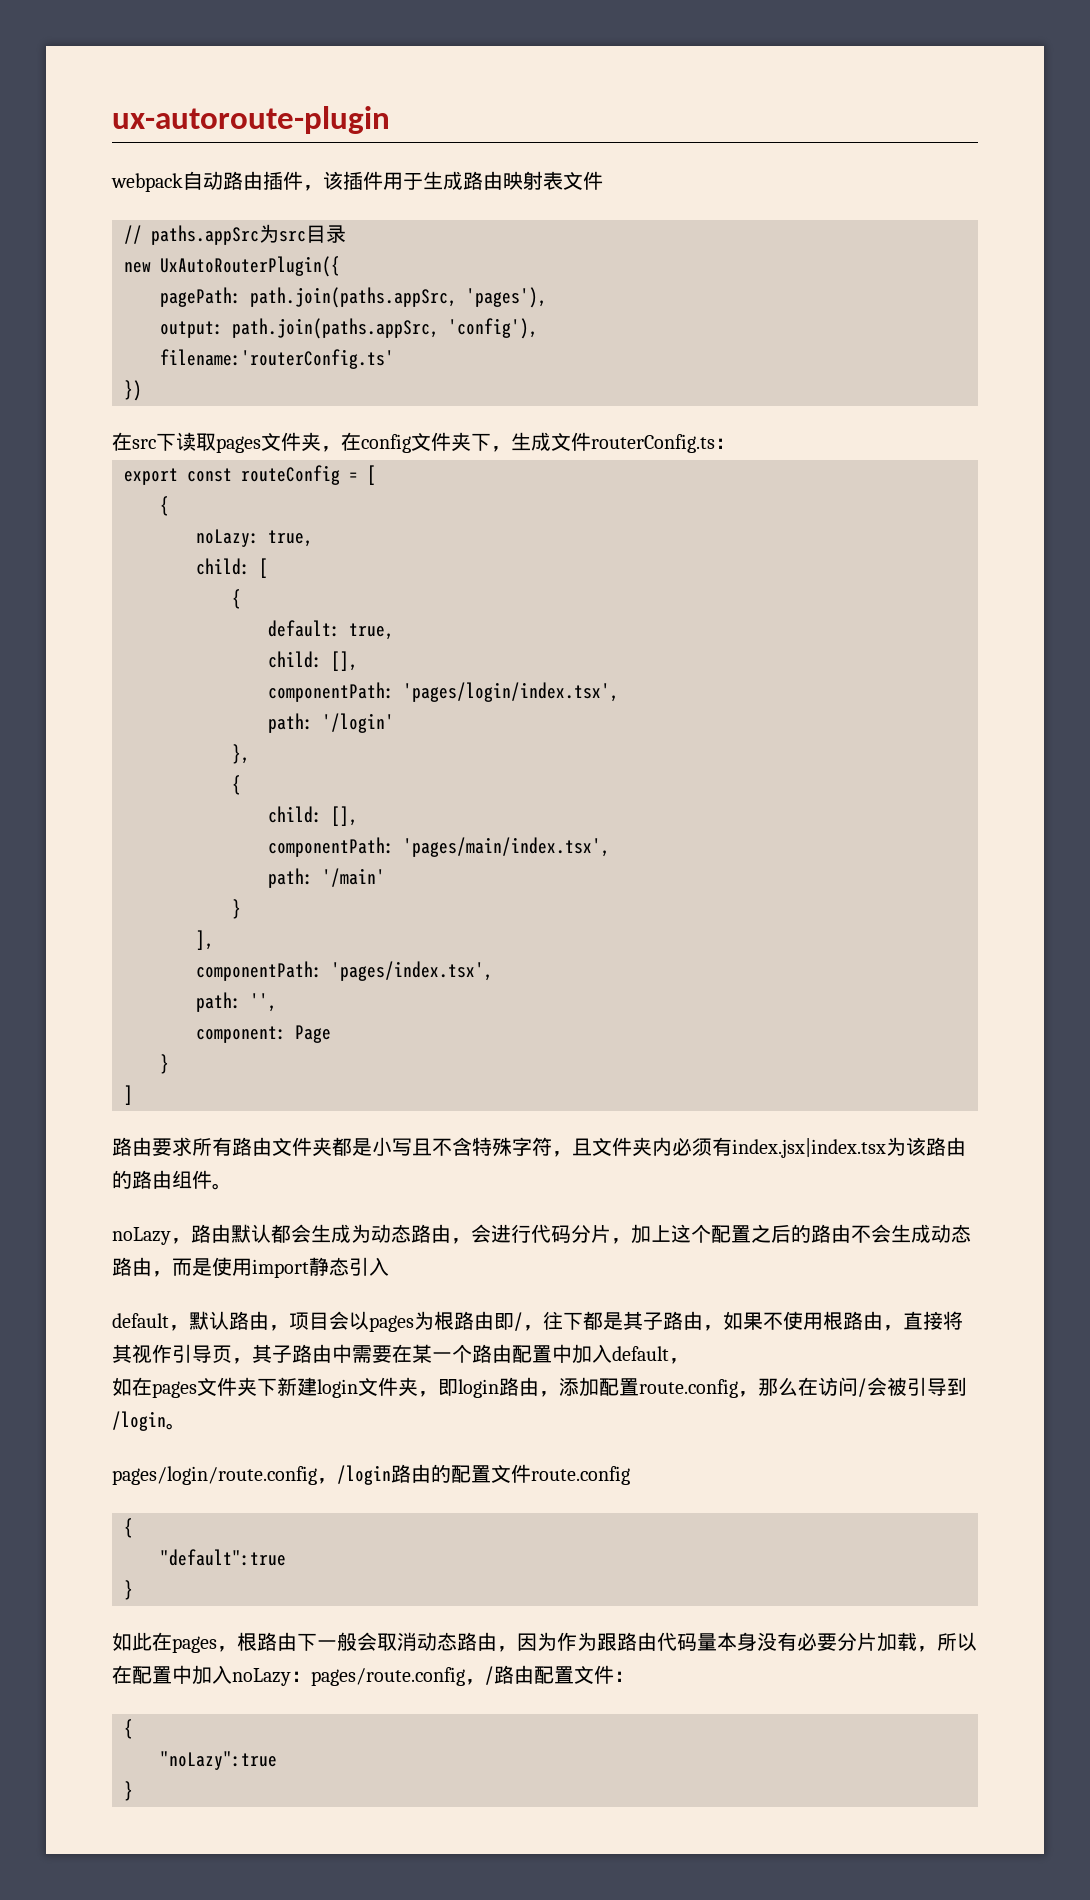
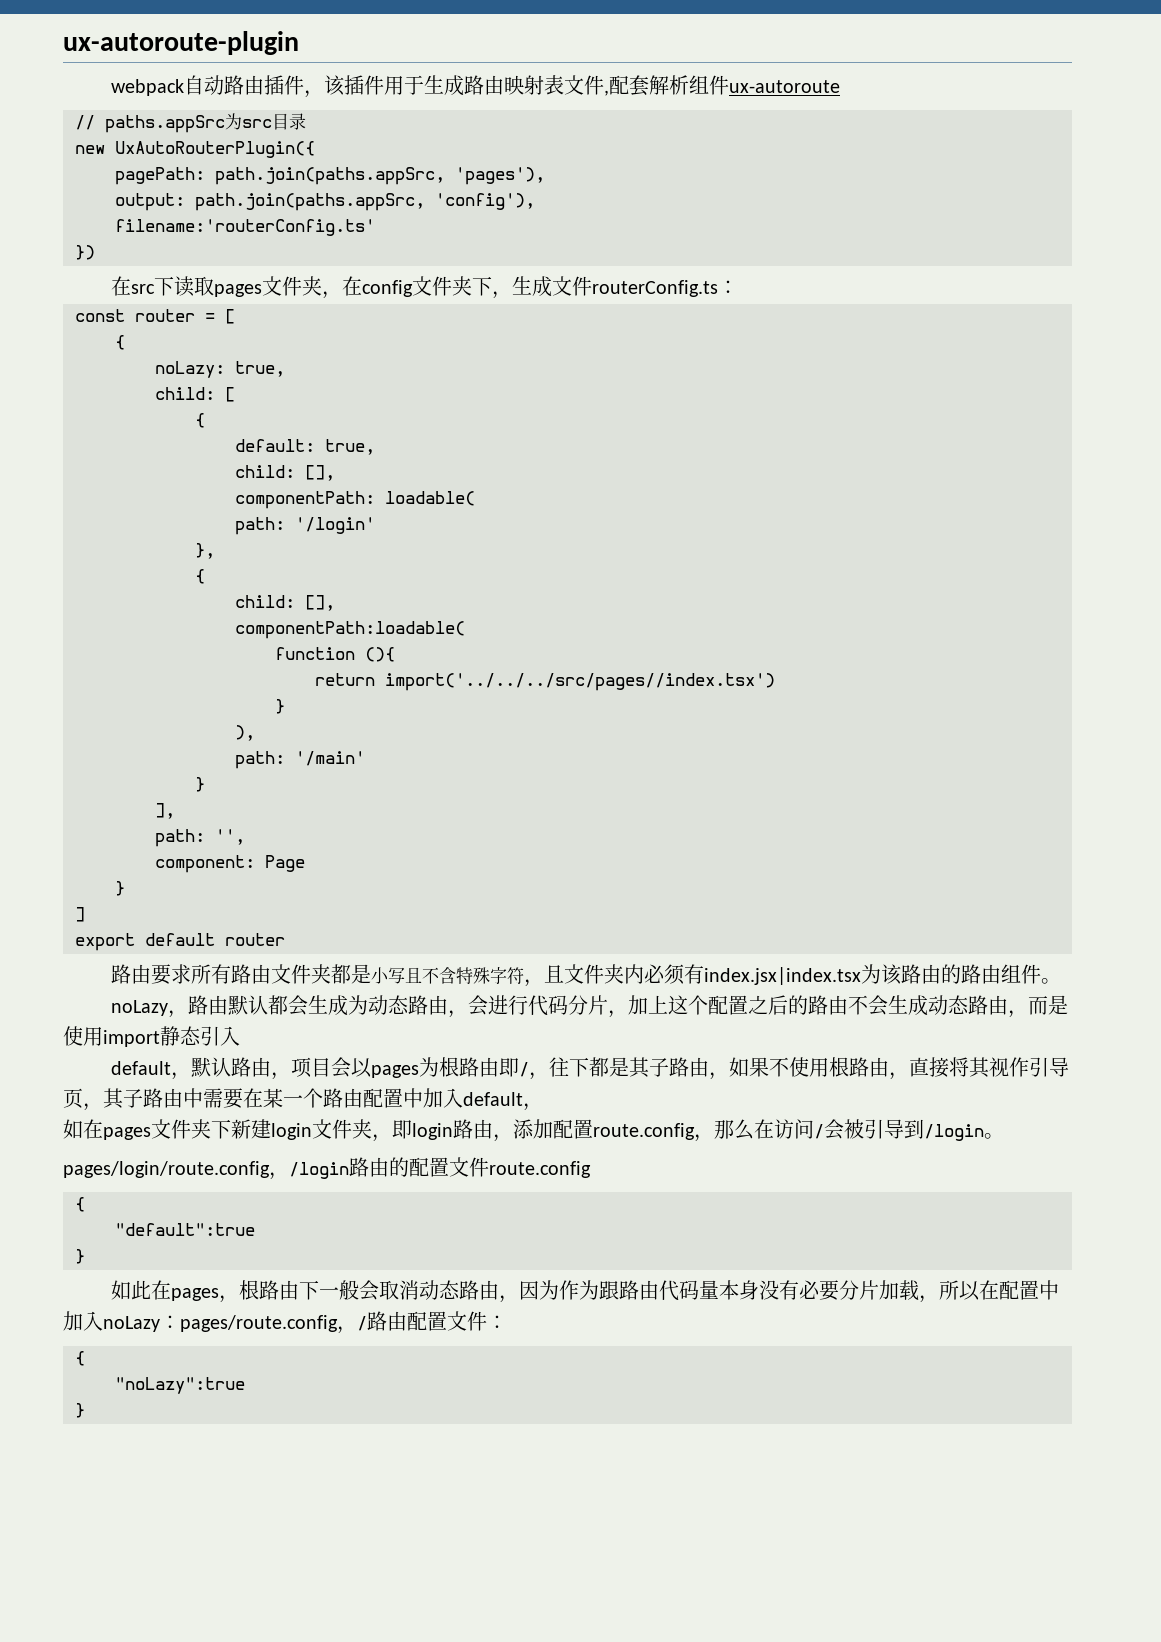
(603, 180) none -> [603,75,840,96] ,配套解析组件ux-autoroute
[124,465,340,485] export const routeConfig -> [75,309,195,322] const router
[403,682,619,702] 'pages/login/index.tsx', -> [385,491,475,506] loadable(
[268,837,610,857] componentPath: 'pages/main/index.tsx', -> [235,621,465,639] [275,647,395,662] [315,673,775,691] [275,699,285,714] [235,725,255,741] componentPath:loadable( // function (){ // return import('../../../src/pages//index.tsx') // } // ),
[196,961,493,981] // componentPath: 'pages/index.tsx', -> (175, 811) none
(133, 1095) none -> [75,933,285,951] // export default router

